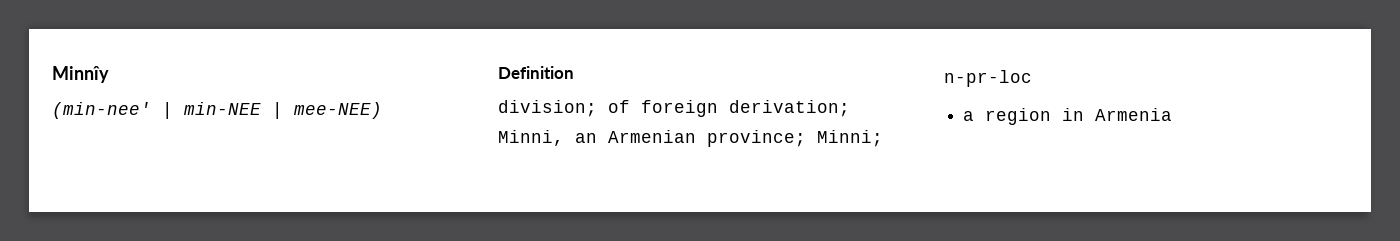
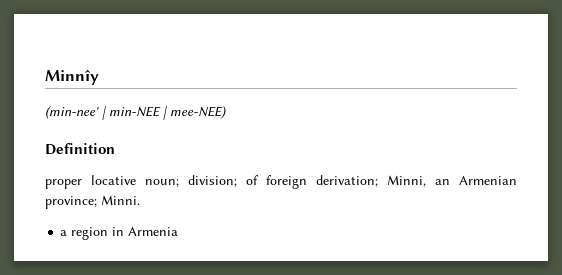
(574, 72) none -> [45,175,179,189] proper locative noun;
[817,130,883,147] [944,70,1032,87] Minni; n-pr-loc -> [101,195,140,205] Minni.

